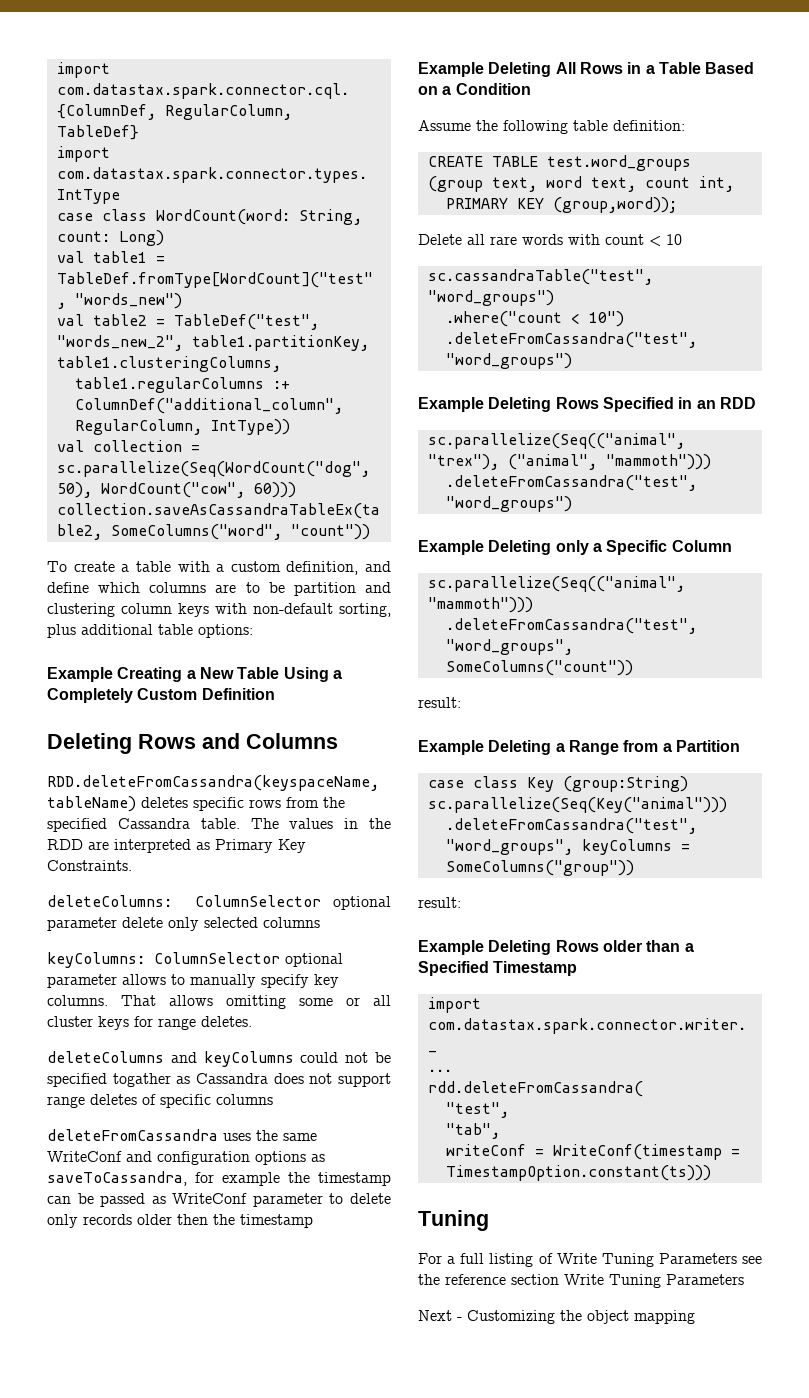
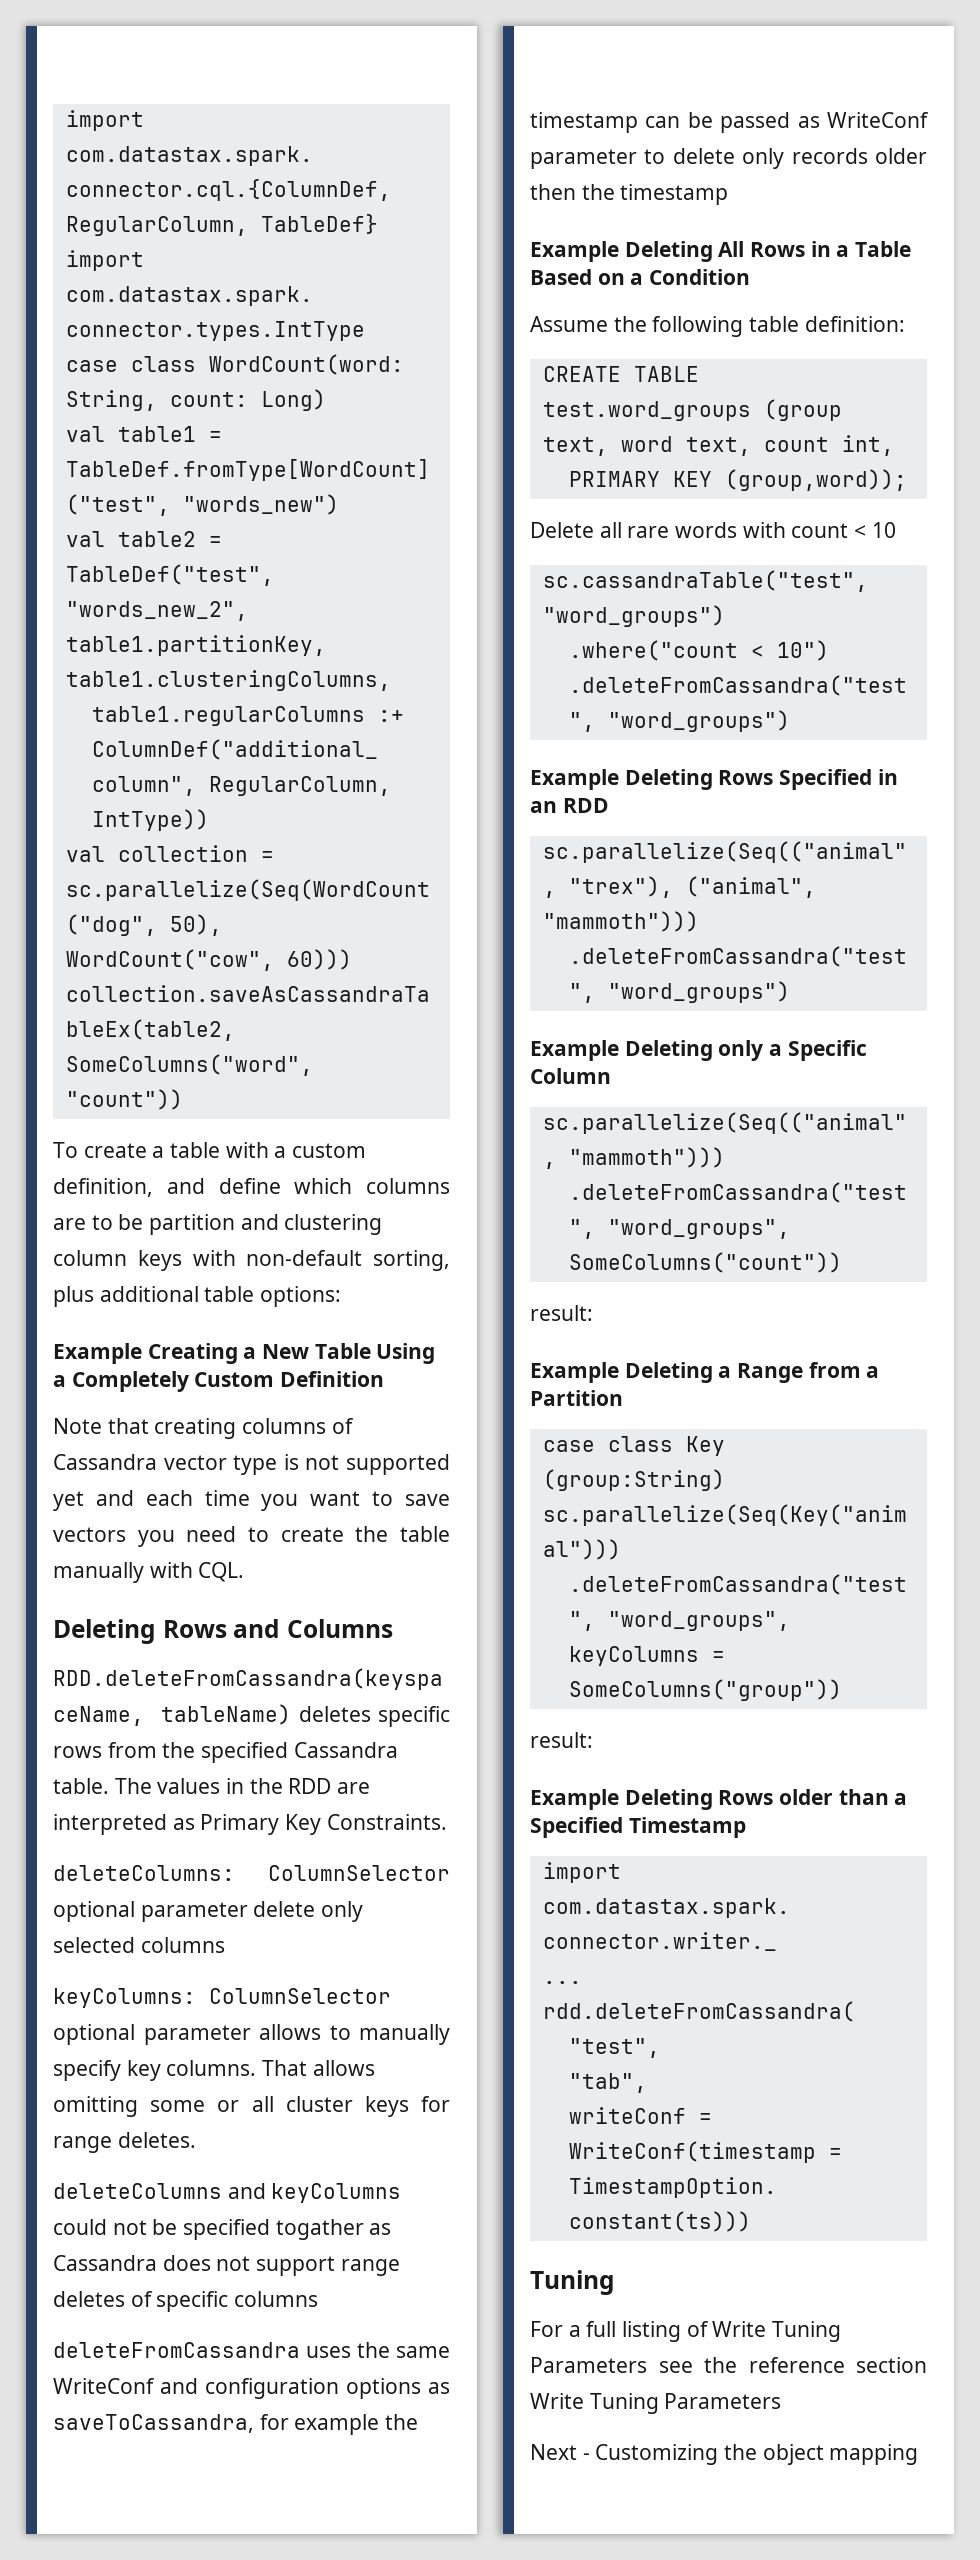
(275, 694) none -> [53,1418,354,1439] [53,1454,450,1475] [53,1490,450,1511] [53,1526,450,1547] [53,1562,245,1583] // Note that creating columns of Cassandra vector type is not supported yet and each time you want to save vectors you need to create the table manually with CQL.

